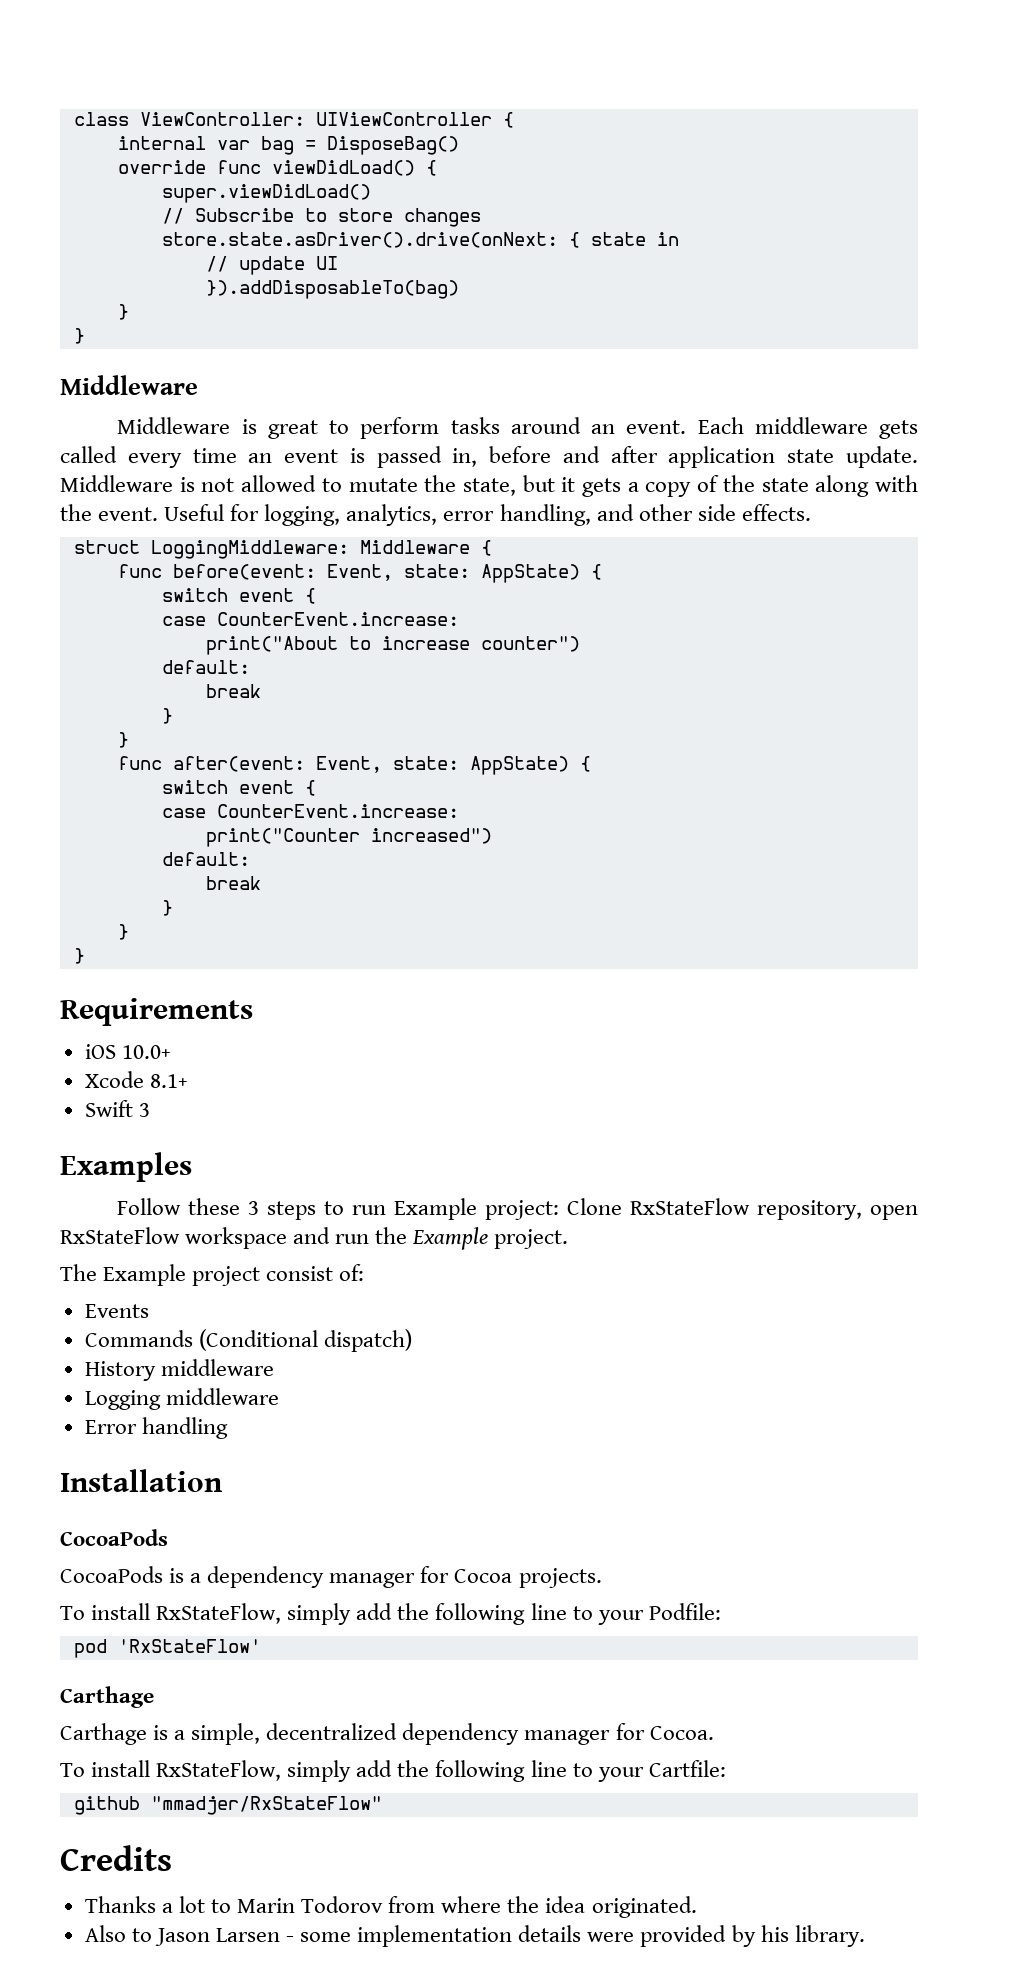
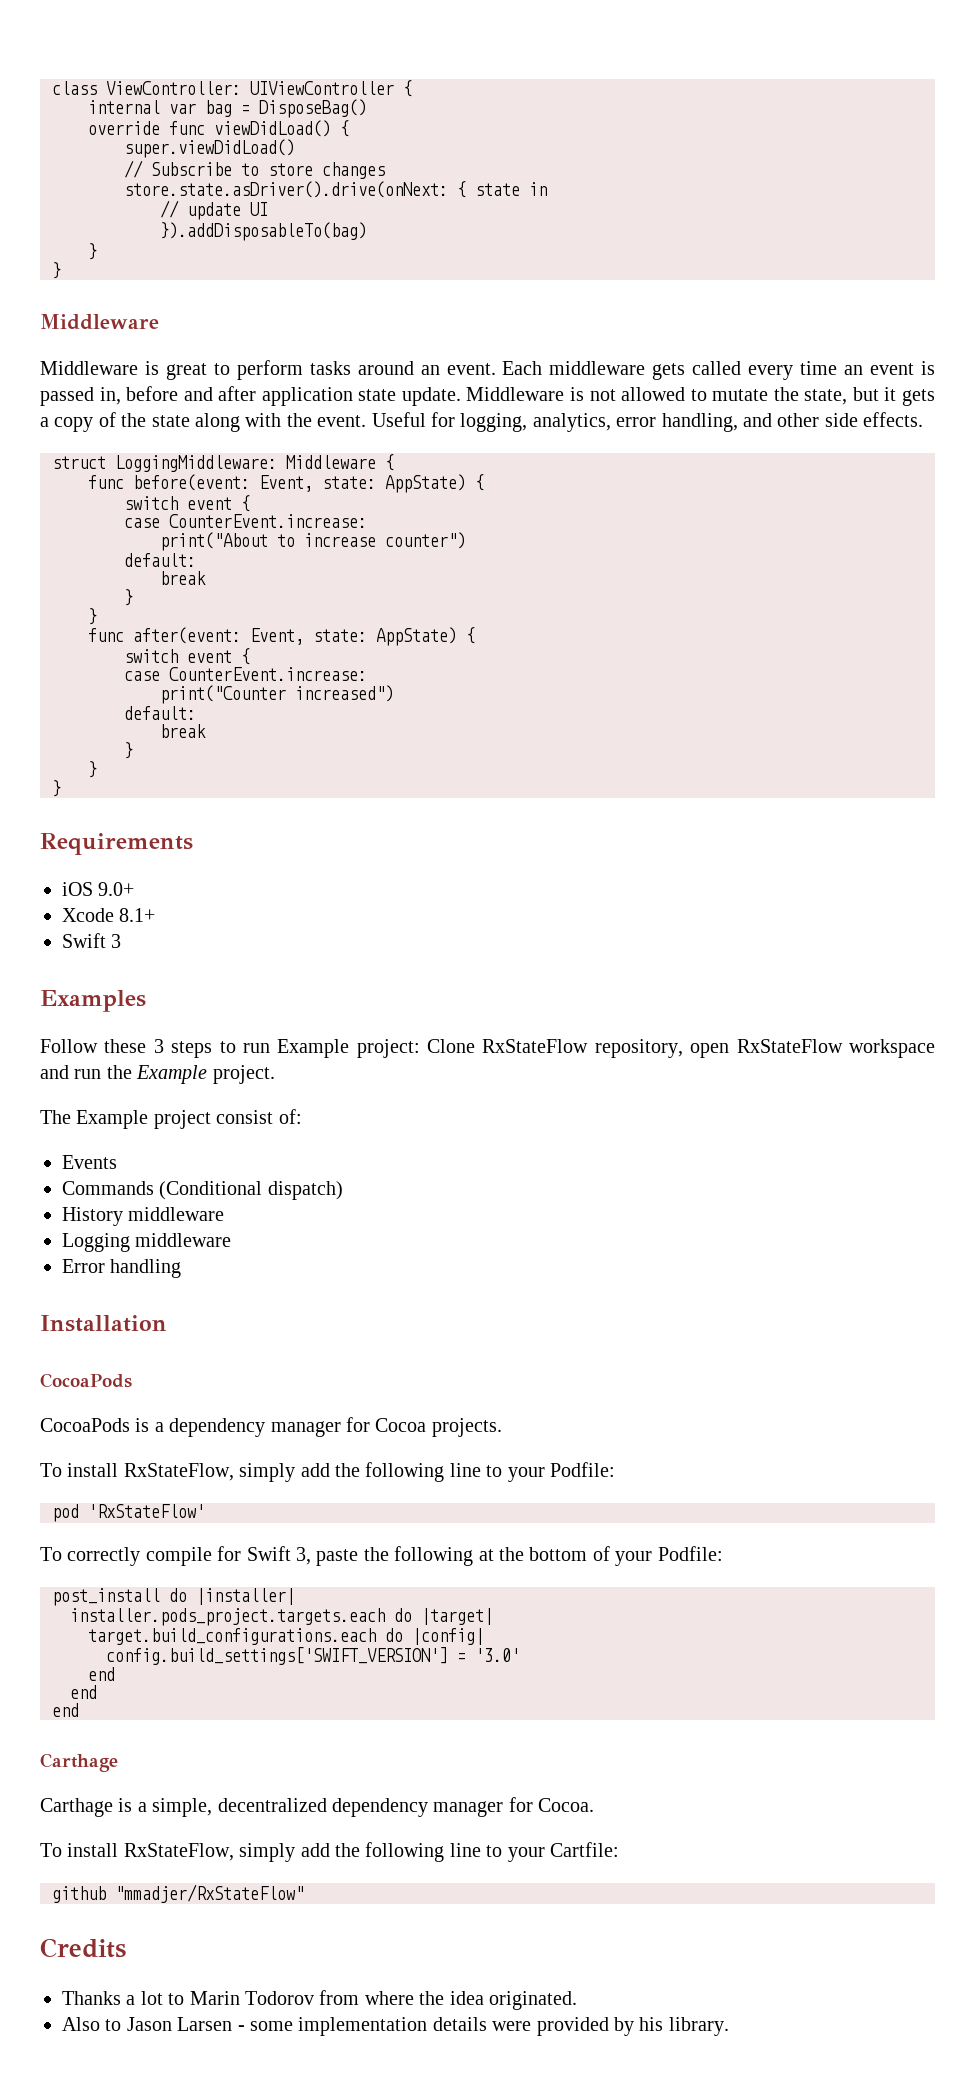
[121,1045,171,1059] 10.0+ -> [98,882,135,896] 9.0+
(261, 1646) none -> [40,1546,723,1566] [52,1588,295,1606] [70,1608,493,1626] [88,1628,484,1645] [106,1647,520,1665] [88,1667,115,1681] [70,1685,97,1699] [52,1703,79,1717] // To correctly compile for Swift 3, paste the following at the bottom of your Podfile: // post_install do |installer| // installer.pods_project.targets.each do |target| // target.build_configurations.each do |config| // config.build_settings['SWIFT_VERSION'] = '3.0' // end // end // end

